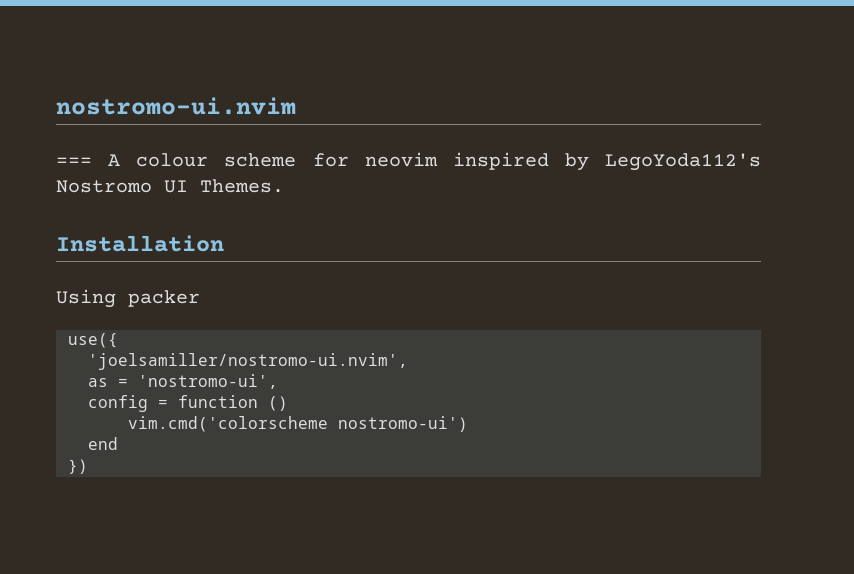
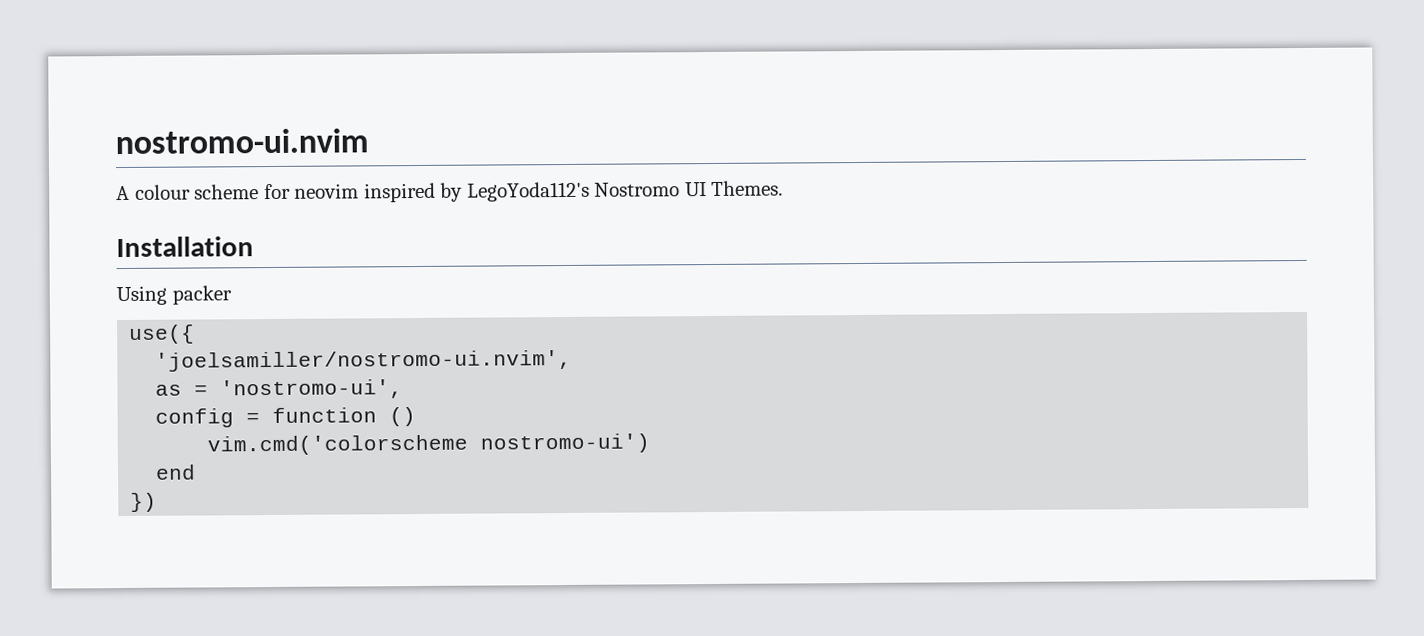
[56,157,92,166] === -> (369, 141) none

